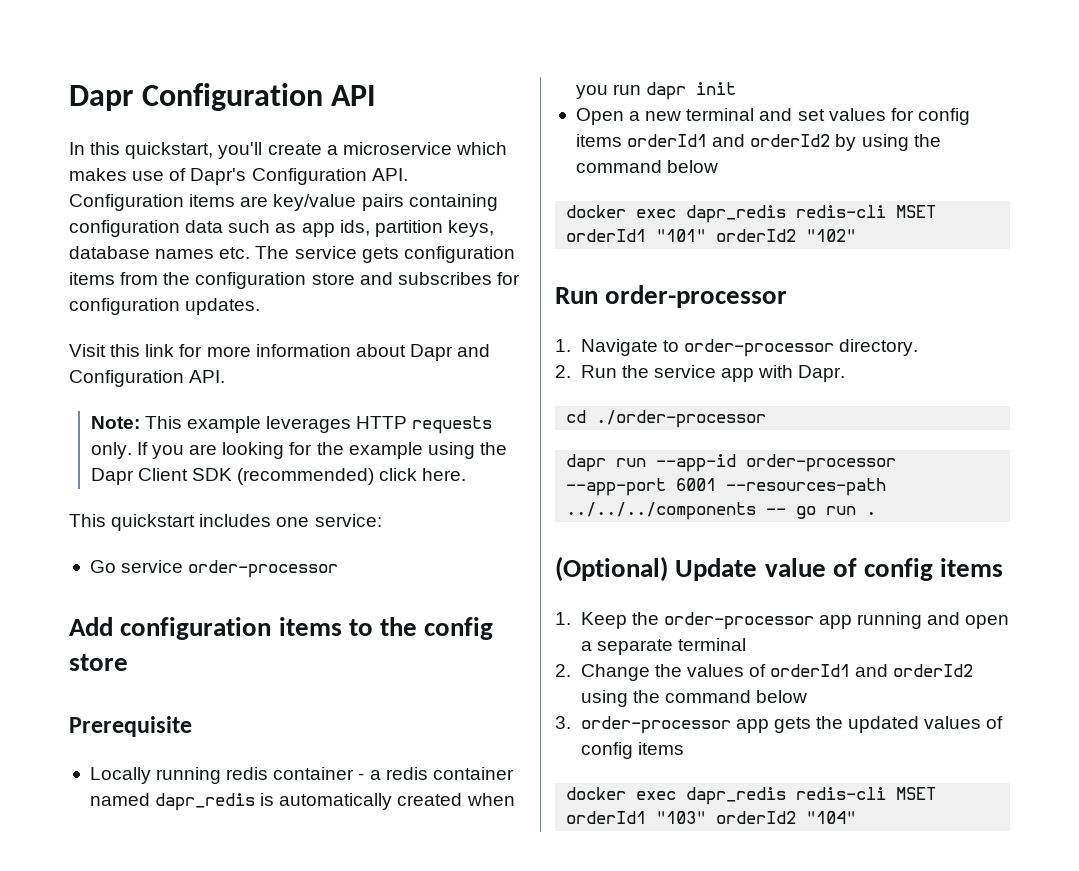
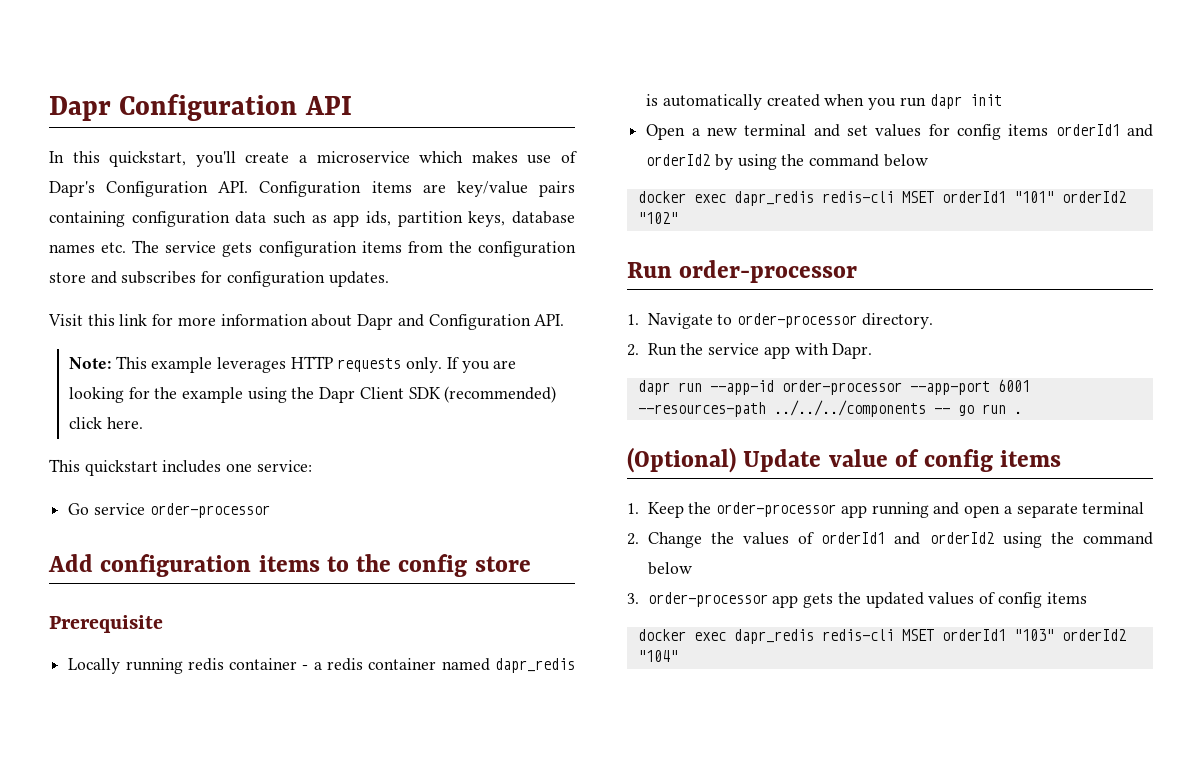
[566,410,767,428] // cd ./order-processor -> (873, 351) none

